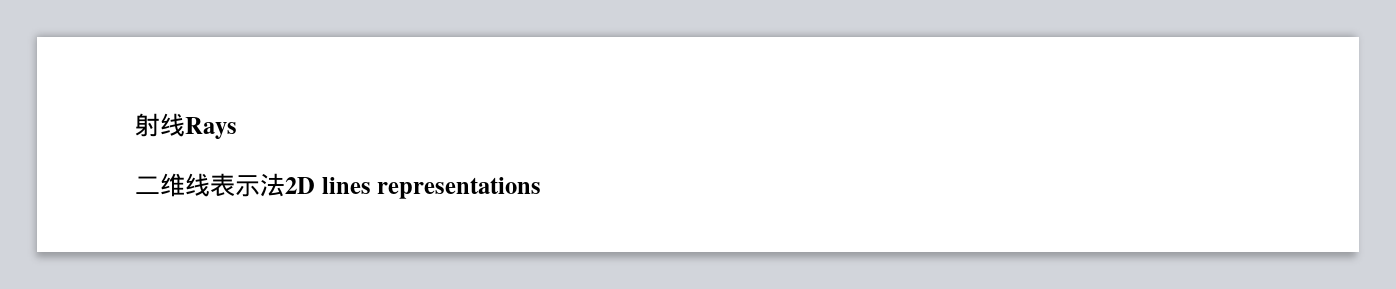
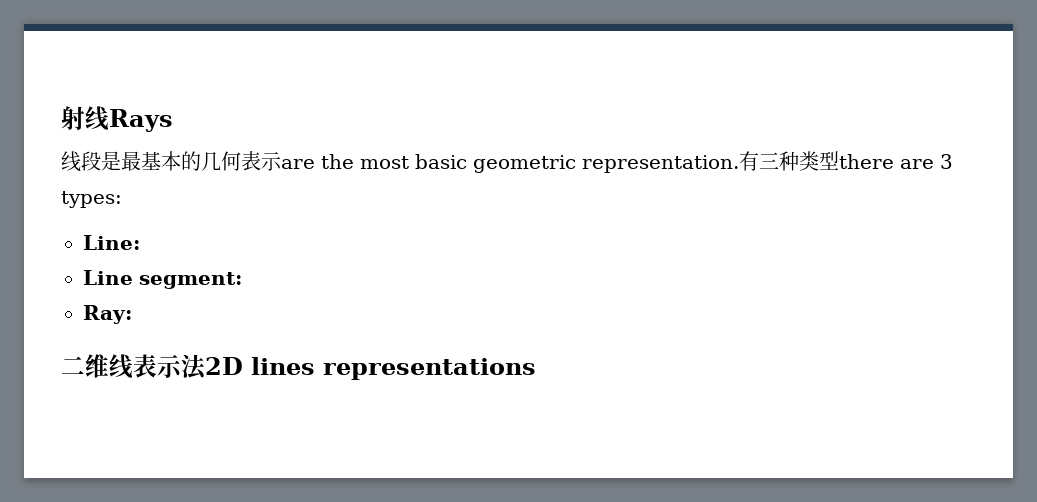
(237, 128) none -> [61,151,953,173] [61,191,122,208] [83,235,140,250] [83,270,242,289] [83,305,132,324] // 线段是最基本的几何表示are the most basic geometric representation.有三种类型there are 3 types: // Line: // Line segment: // Ray:

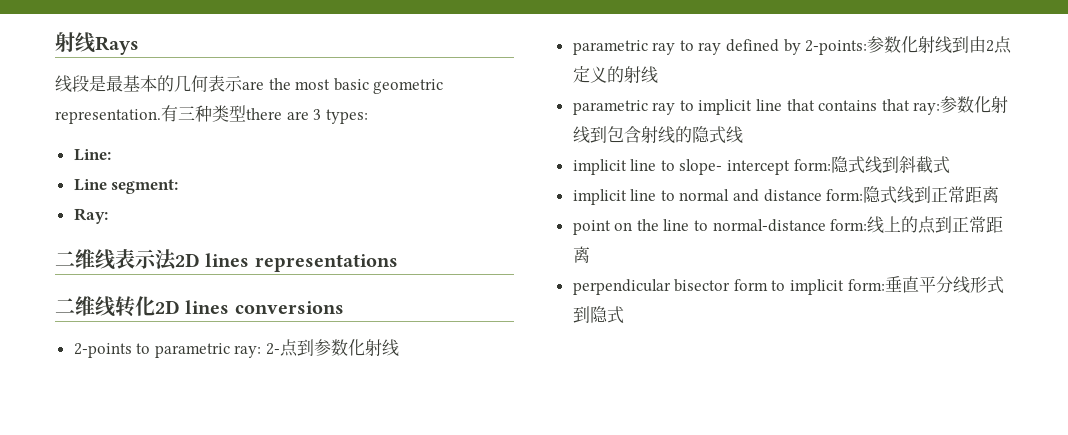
(536, 369) none -> [55,296,344,317] [73,339,400,358] [572,36,1013,55] [572,66,658,84] [572,96,1009,115] [572,126,743,144] [572,156,950,175] [572,186,1000,205] [572,216,1004,235] [572,246,590,263] [572,276,1004,295] [572,306,624,324] // 二维线转化2D lines conversions // 2-points to parametric ray: 2-点到参数化射线 // parametric ray to ray defined by 2-points:参数化射线到由2点定义的射线 // parametric ray to implicit line that contains that ray:参数化射线到包含射线的隐式线 // implicit line to slope- intercept form:隐式线到斜截式 // implicit line to normal and distance form:隐式线到正常距离 // point on the line to normal-distance form:线上的点到正常距离 // perpendicular bisector form to implicit form:垂直平分线形式到隐式

